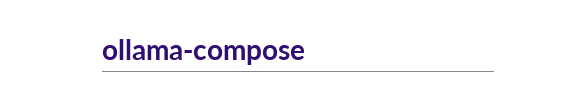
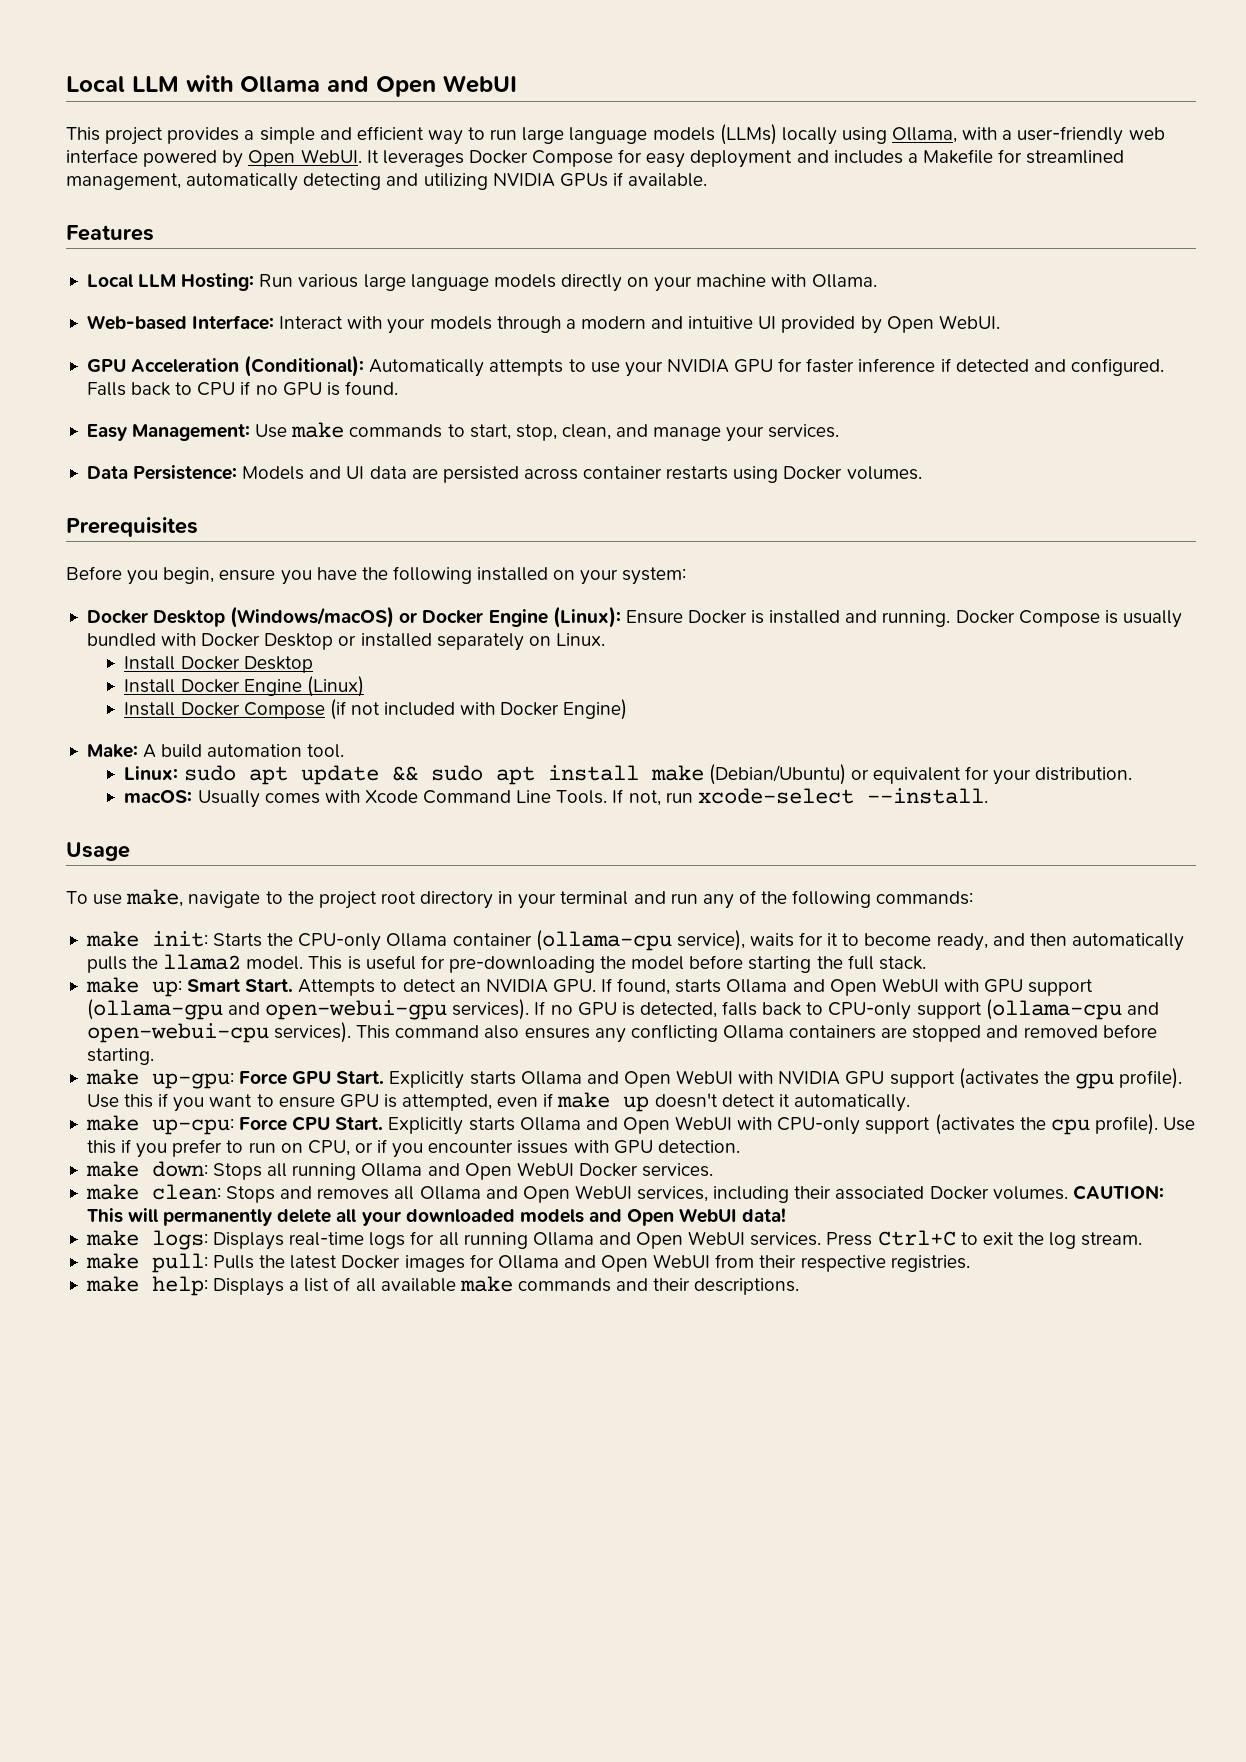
[102,39,305,65] ollama-compose -> [66,75,517,97] [66,124,1165,145] [66,149,1125,168] [66,172,708,191] [66,225,154,241] [86,273,877,292] [86,315,1000,334] [86,355,1164,377] [86,381,398,396] [86,422,840,442] [86,465,922,483] [66,517,198,537] [66,566,687,585] [86,606,1182,628] [86,633,605,651] [124,656,313,673] [124,676,364,697] [124,699,628,720] [86,744,345,758] [124,764,1133,785] [124,788,988,808] [66,842,130,861] [66,889,974,909] [85,930,1184,951] [86,954,926,973] [85,977,1094,997] [86,999,1159,1020] [86,1022,1157,1043] [86,1048,154,1065] [85,1068,1183,1089] [86,1092,910,1112] [85,1114,1196,1135] [86,1139,740,1158] [85,1161,714,1180] [85,1184,1164,1203] [86,1208,787,1226] [85,1230,1143,1250] [85,1253,970,1273] [85,1276,800,1296] Local LLM with Ollama and Open WebUI // This project provides a simple and efficient way to run large language models (LLMs) locally using Ollama, with a user-friendly web interface powered by Open WebUI. It leverages Docker Compose for easy deployment and includes a Makefile for streamlined management, automatically detecting and utilizing NVIDIA GPUs if available. // Features // Local LLM Hosting: Run various large language models directly on your machine with Ollama. // Web-based Interface: Interact with your models through a modern and intuitive UI provided by Open WebUI. // GPU Acceleration (Conditional): Automatically attempts to use your NVIDIA GPU for faster inference if detected and configured. Falls back to CPU if no GPU is found. // Easy Management: Use make commands to start, stop, clean, and manage your services. // Data Persistence: Models and UI data are persisted across container restarts using Docker volumes. // Prerequisites // Before you begin, ensure you have the following installed on your system: // Docker Desktop (Windows/macOS) or Docker Engine (Linux): Ensure Docker is installed and running. Docker Compose is usually bundled with Docker Desktop or installed separately on Linux. // Install Docker Desktop // Install Docker Engine (Linux) // Install Docker Compose (if not included with Docker Engine) // Make: A build automation tool. // Linux: sudo apt update && sudo apt install make (Debian/Ubuntu) or equivalent for your distribution. // macOS: Usually comes with Xcode Command Line Tools. If not, run xcode-select --install. // Usage // To use make, navigate to the project root directory in your terminal and run any of the following commands: // make init: Starts the CPU-only Ollama container (ollama-cpu service), waits for it to become ready, and then automatically pulls the llama2 model. This is useful for pre-downloading the model before starting the full stack. // make up: Smart Start. Attempts to detect an NVIDIA GPU. If found, starts Ollama and Open WebUI with GPU support (ollama-gpu and open-webui-gpu services). If no GPU is detected, falls back to CPU-only support (ollama-cpu and open-webui-cpu services). This command also ensures any conflicting Ollama containers are stopped and removed before starting. // make up-gpu: Force GPU Start. Explicitly starts Ollama and Open WebUI with NVIDIA GPU support (activates the gpu profile). Use this if you want to ensure GPU is attempted, even if make up doesn't detect it automatically. // make up-cpu: Force CPU Start. Explicitly starts Ollama and Open WebUI with CPU-only support (activates the cpu profile). Use this if you prefer to run on CPU, or if you encounter issues with GPU detection. // make down: Stops all running Ollama and Open WebUI Docker services. // make clean: Stops and removes all Ollama and Open WebUI services, including their associated Docker volumes. CAUTION: This will permanently delete all your downloaded models and Open WebUI data! // make logs: Displays real-time logs for all running Ollama and Open WebUI services. Press Ctrl+C to exit the log stream. // make pull: Pulls the latest Docker images for Ollama and Open WebUI from their respective registries. // make help: Displays a list of all available make commands and their descriptions.

